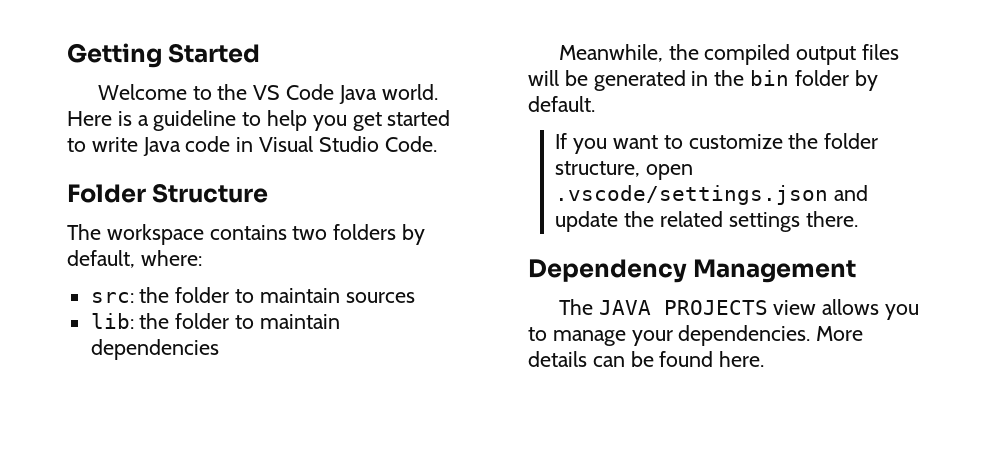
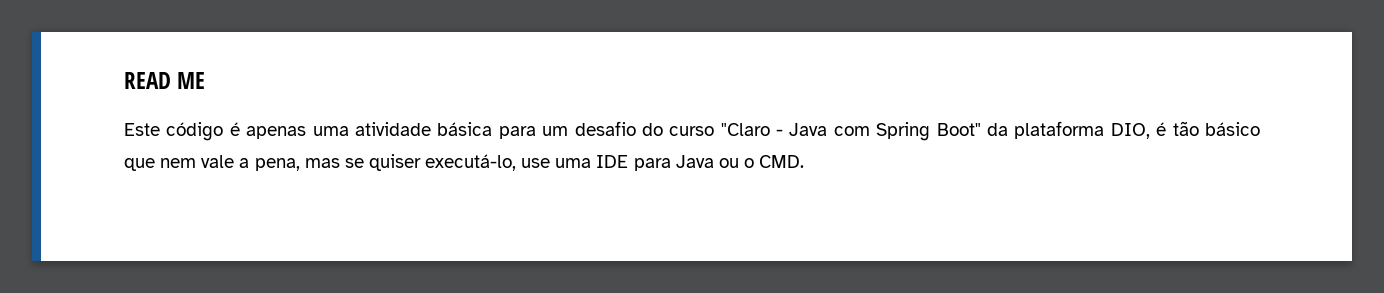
[67,43,261,68] [97,84,438,104] [67,110,451,131] [67,136,437,156] [67,183,269,203] [67,224,426,245] [67,250,202,268] [90,287,415,303] [90,313,340,329] [90,339,219,360] [558,44,899,65] [528,70,878,91] [528,96,595,112] [555,133,879,154] [555,161,694,180] [555,185,869,205] [555,211,858,232] [528,259,857,283] [558,299,919,320] [528,325,864,346] [528,351,765,367] Getting Started // Welcome to the VS Code Java world. Here is a guideline to help you get started to write Java code in Visual Studio Code. // Folder Structure // The workspace contains two folders by default, where: // src: the folder to maintain sources // lib: the folder to maintain dependencies // Meanwhile, the compiled output files will be generated in the bin folder by default. // If you want to customize the folder structure, open .vscode/settings.json and update the related settings there. // Dependency Management // The JAVA PROJECTS view allows you to manage your dependencies. More details can be found here. -> [124,72,206,89] [124,121,1260,141] [124,154,805,171] READ ME // Este código é apenas uma atividade básica para um desafio do curso "Claro - Java com Spring Boot" da plataforma DIO, é tão básico que nem vale a pena, mas se quiser executá-lo, use uma IDE para Java ou o CMD.

